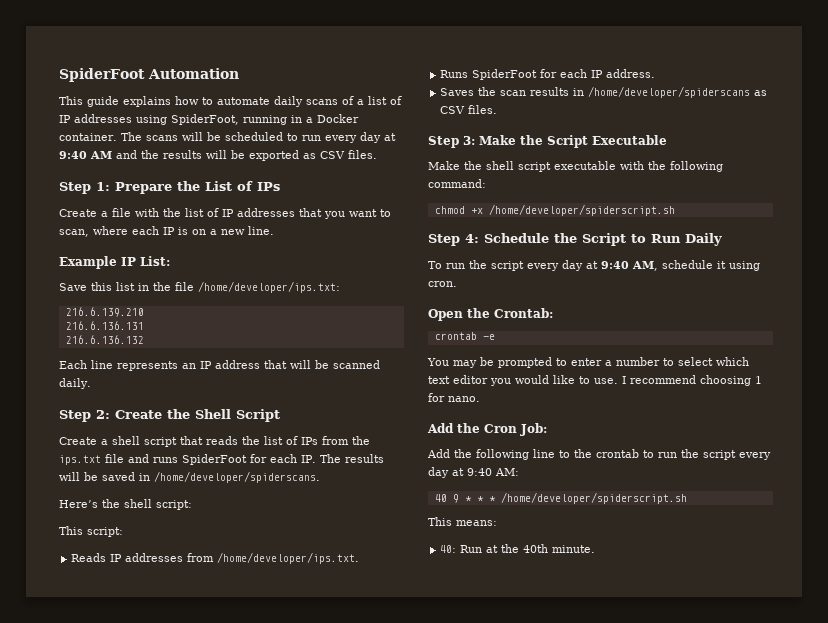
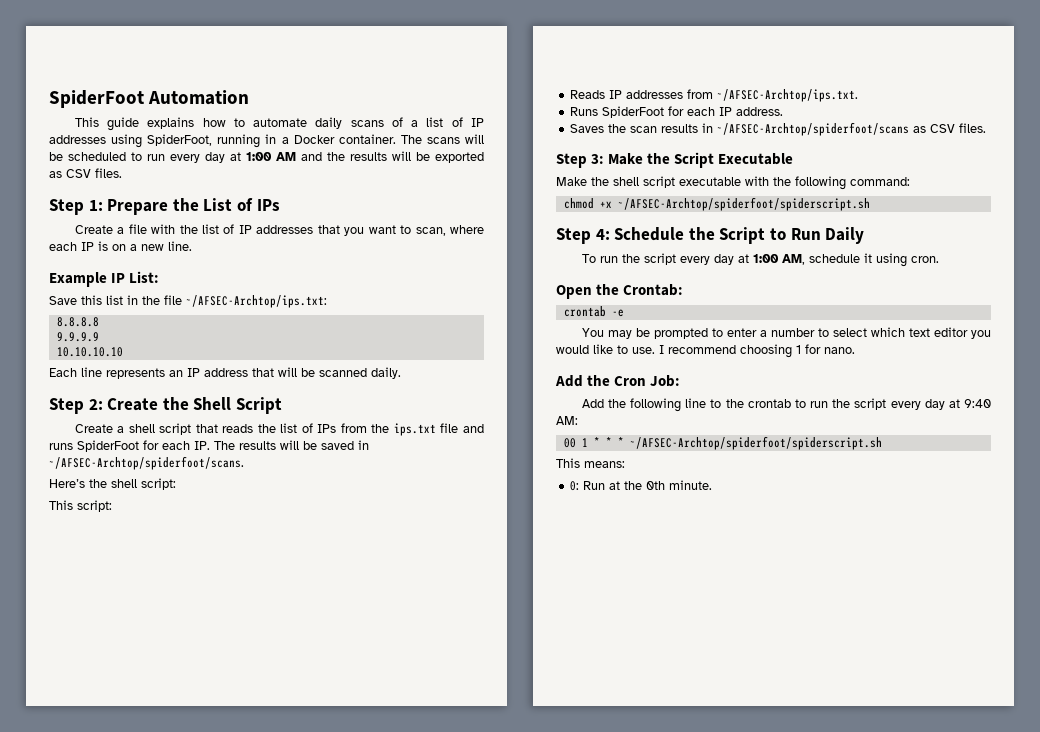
[59,151,87,159] 9:40 -> [246,152,272,161] 1:00
[198,281,340,293] [65,307,144,317] [65,321,144,330] [65,335,144,344] /home/developer/ips.txt: // 216.6.139.210 // 216.6.136.131 // 216.6.136.132 -> [186,295,327,308] [56,317,99,327] [56,332,99,342] [56,347,123,357] ~/AFSEC-Archtop/ips.txt: // 8.8.8.8 // 9.9.9.9 // 10.10.10.10
[154,471,320,483] /home/developer/spiderscans. -> [49,456,244,470] ~/AFSEC-Archtop/spiderfoot/scans.
[217,552,360,564] /home/developer/ips.txt. -> [717,89,859,102] ~/AFSEC-Archtop/ips.txt.
[588,86,751,98] /home/developer/spiderscans -> [717,122,910,136] ~/AFSEC-Archtop/spiderfoot/scans
[488,204,675,216] /home/developer/spiderscript.sh -> [617,197,870,211] ~/AFSEC-Archtop/spiderfoot/spiderscript.sh
[601,261,629,269] 9:40 -> [752,254,779,263] 1:00
[434,494,459,503] 40 9 -> [563,438,588,448] 00 1
[500,492,687,504] /home/developer/spiderscript.sh -> [629,436,882,450] ~/AFSEC-Archtop/spiderfoot/spiderscript.sh
[440,545,457,553] 40: -> [570,481,580,491] 0:
[523,544,549,553] 40th -> [646,481,666,490] 0th

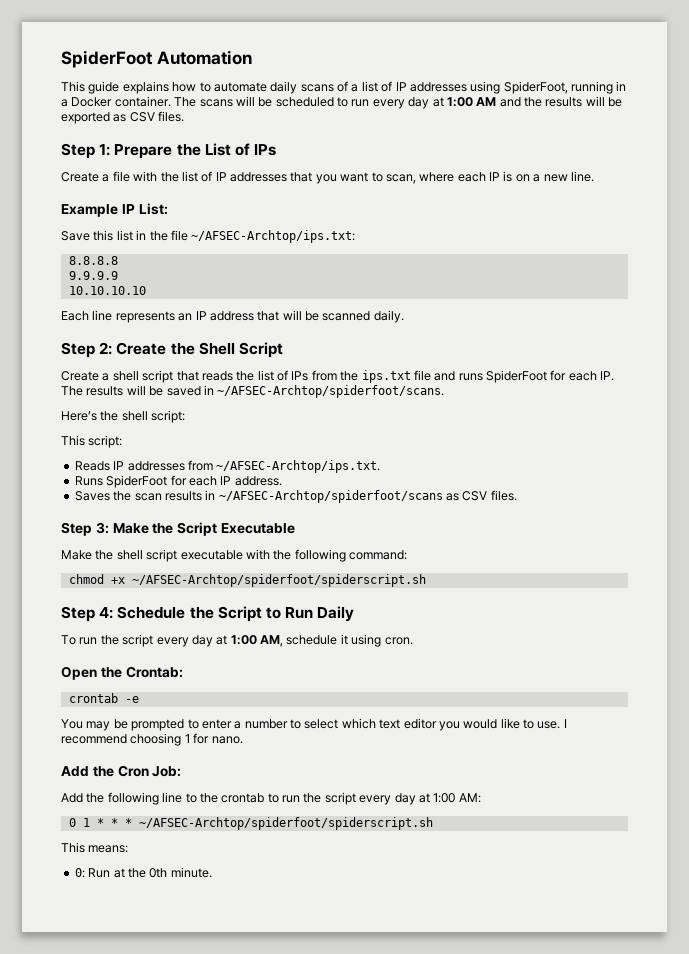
[964,399,992,408] 9:40 -> [433,793,456,803] 1:00
[563,438,576,448] 00 -> [68,818,76,827] 0

